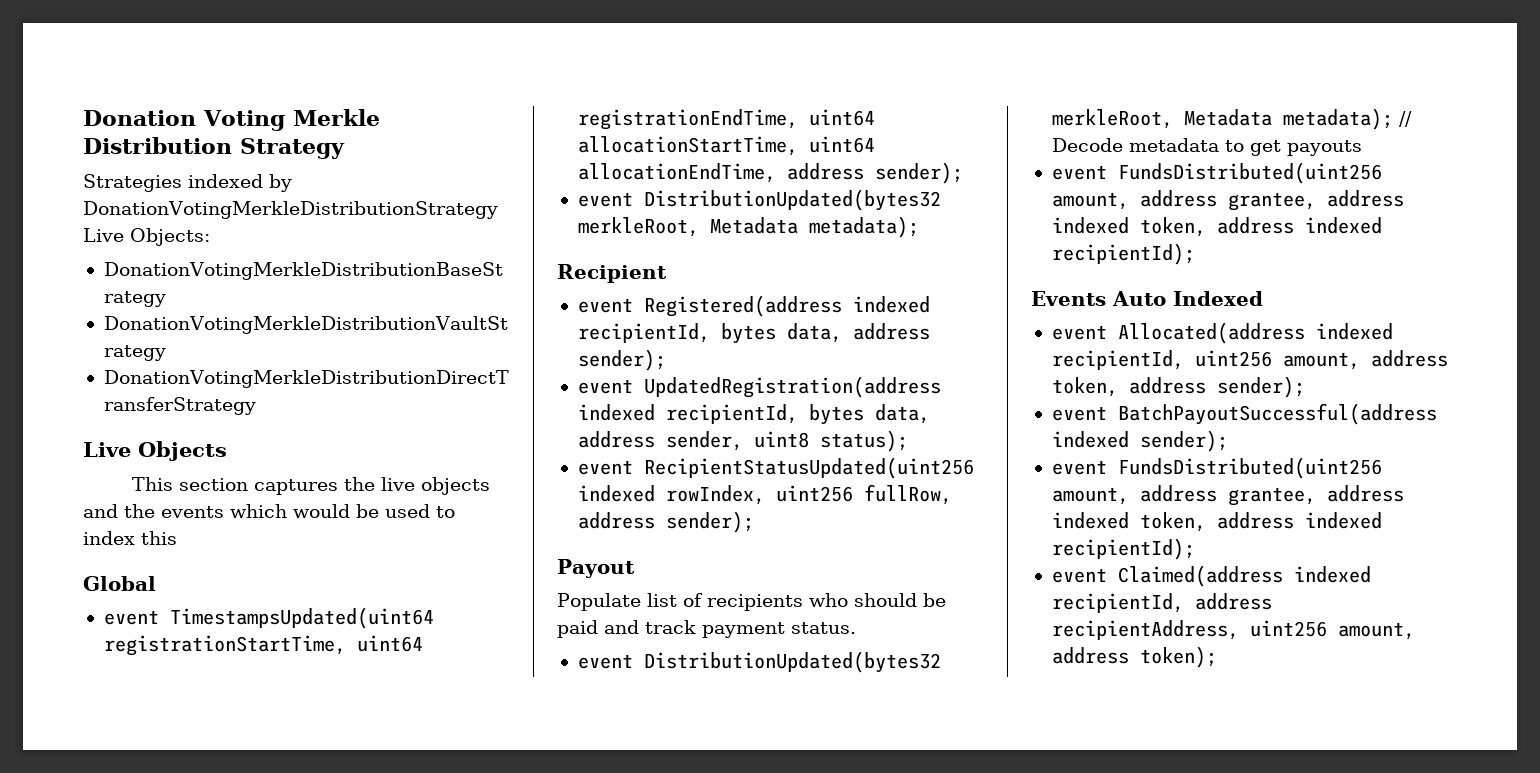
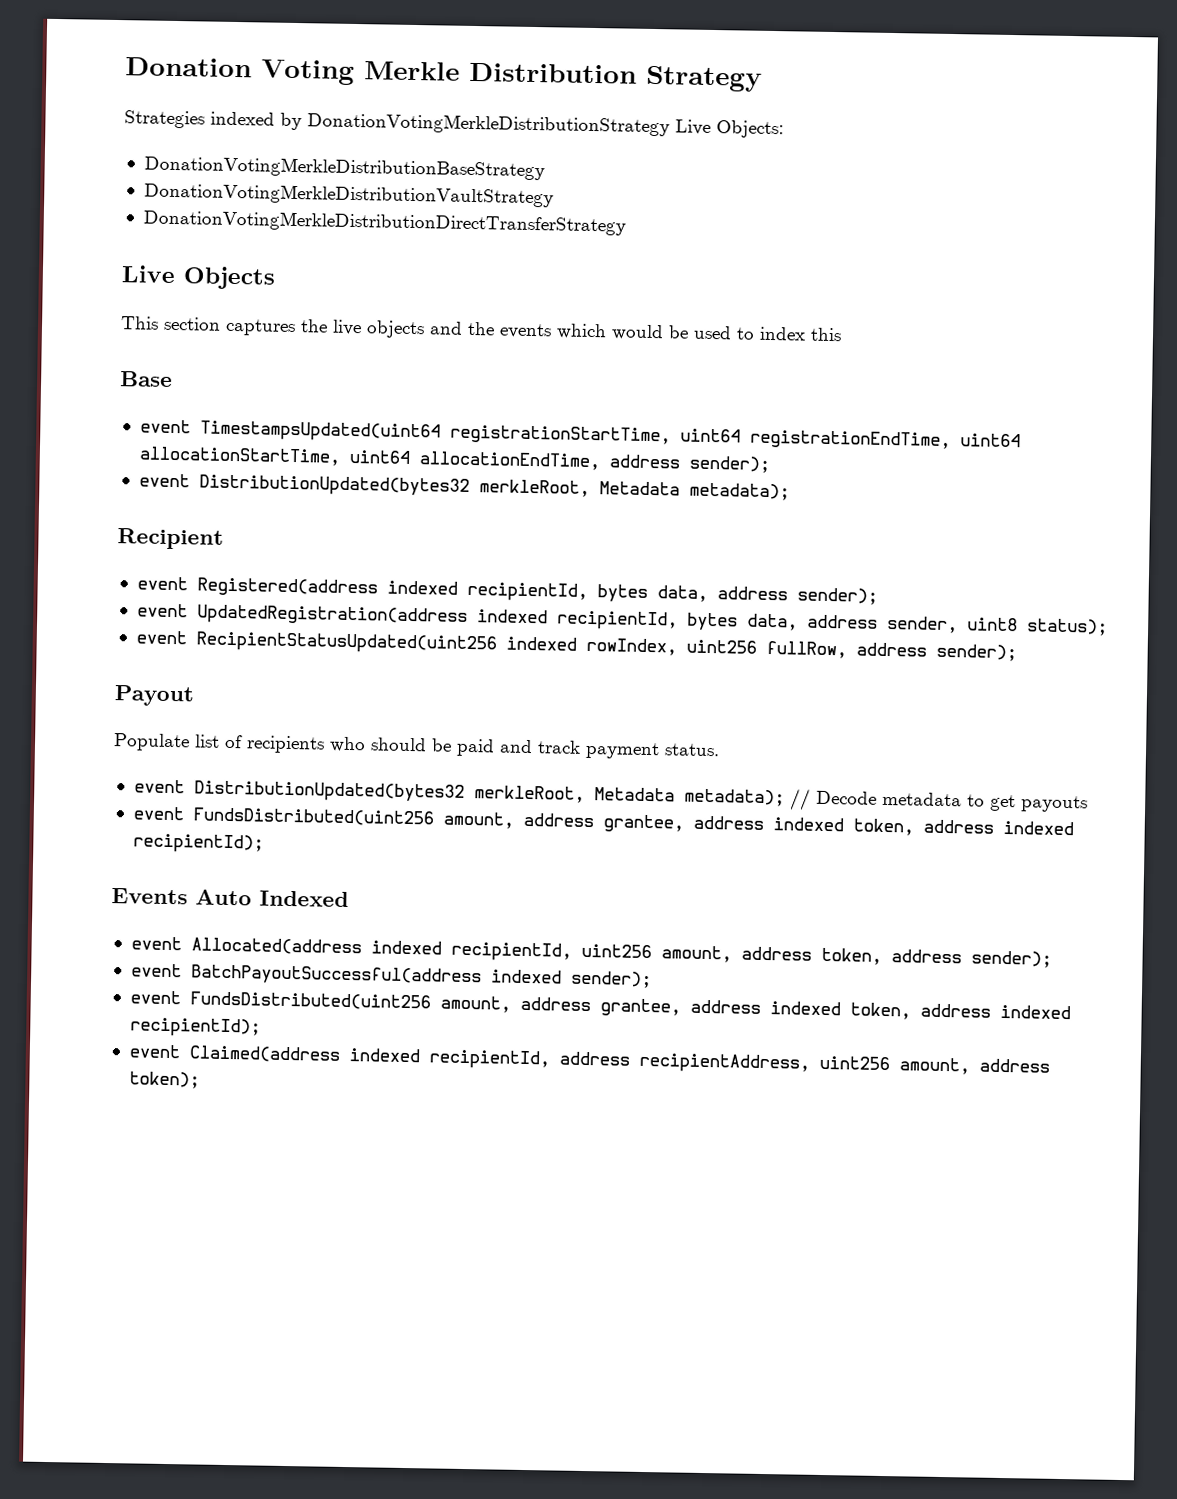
[83,576,156,591] Global -> [120,371,173,387] Base

